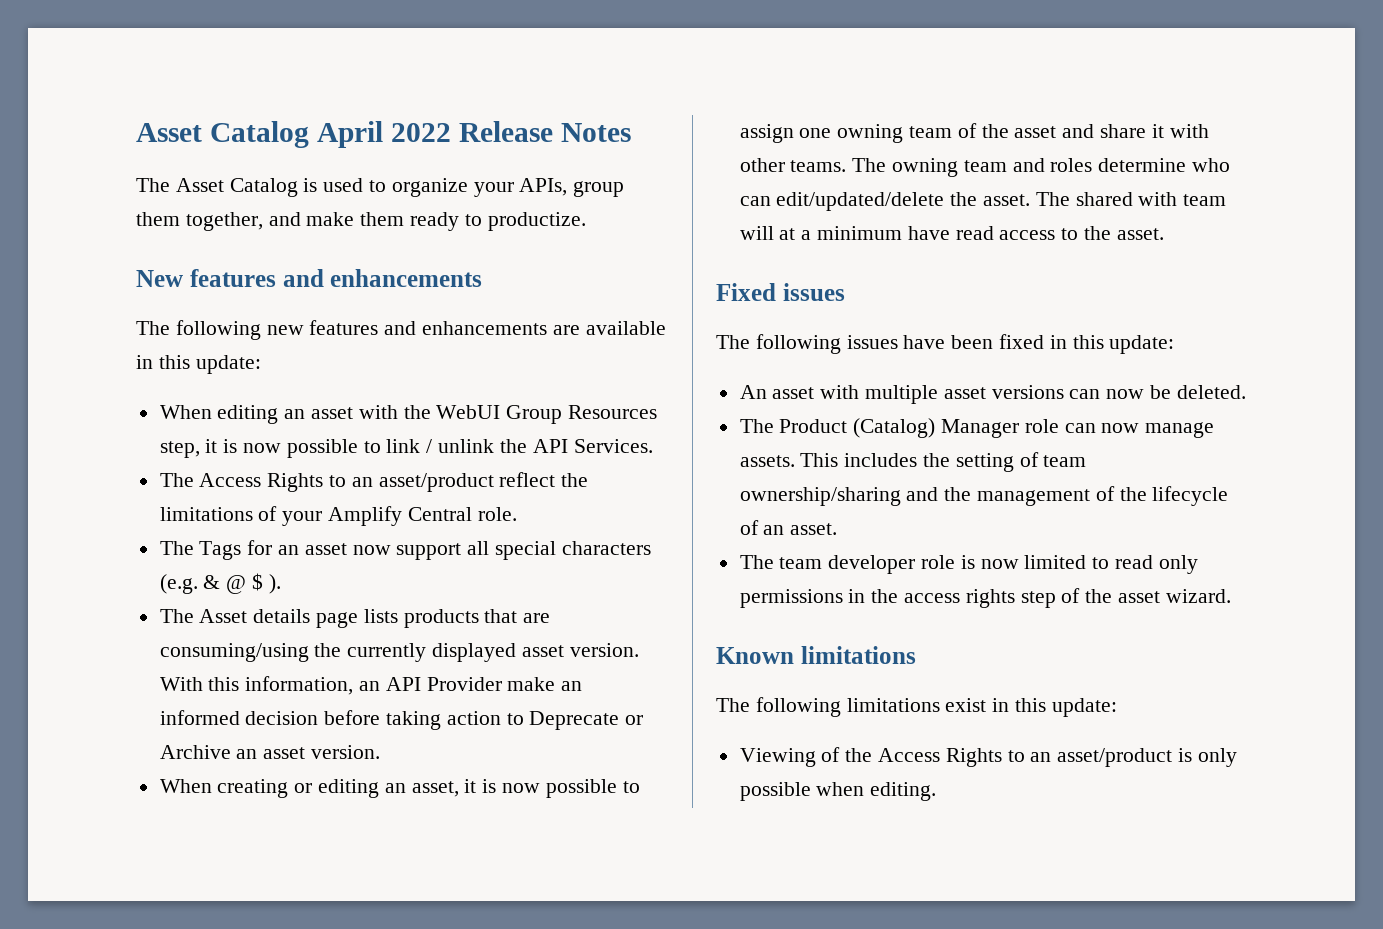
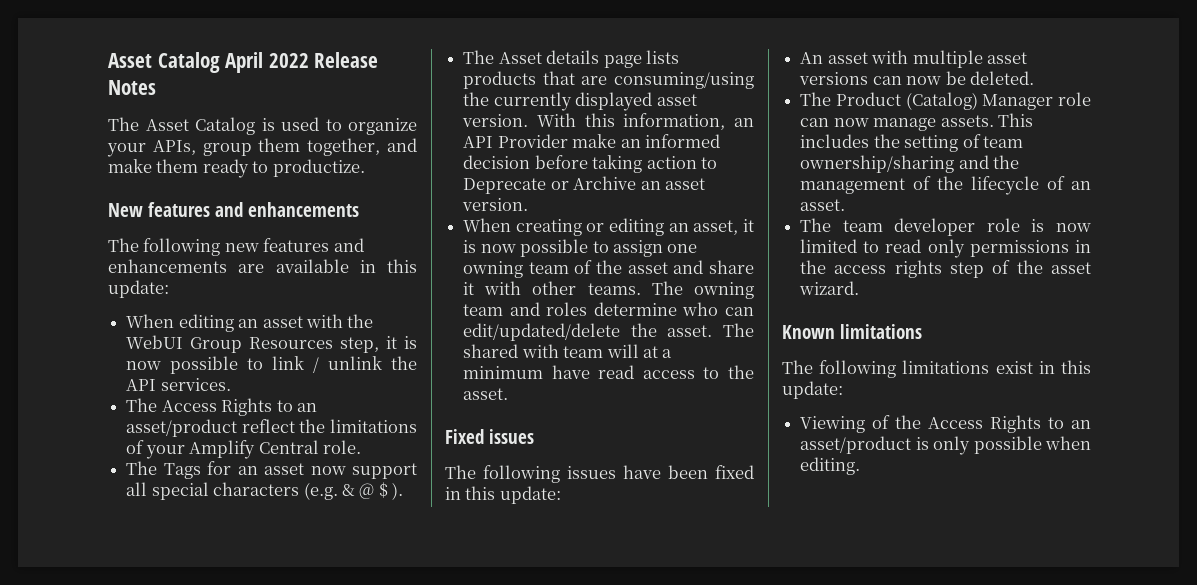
[573,439,653,453] Services. -> [160,378,231,391] services.

